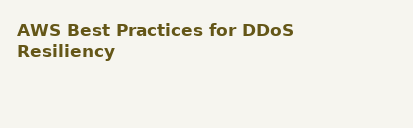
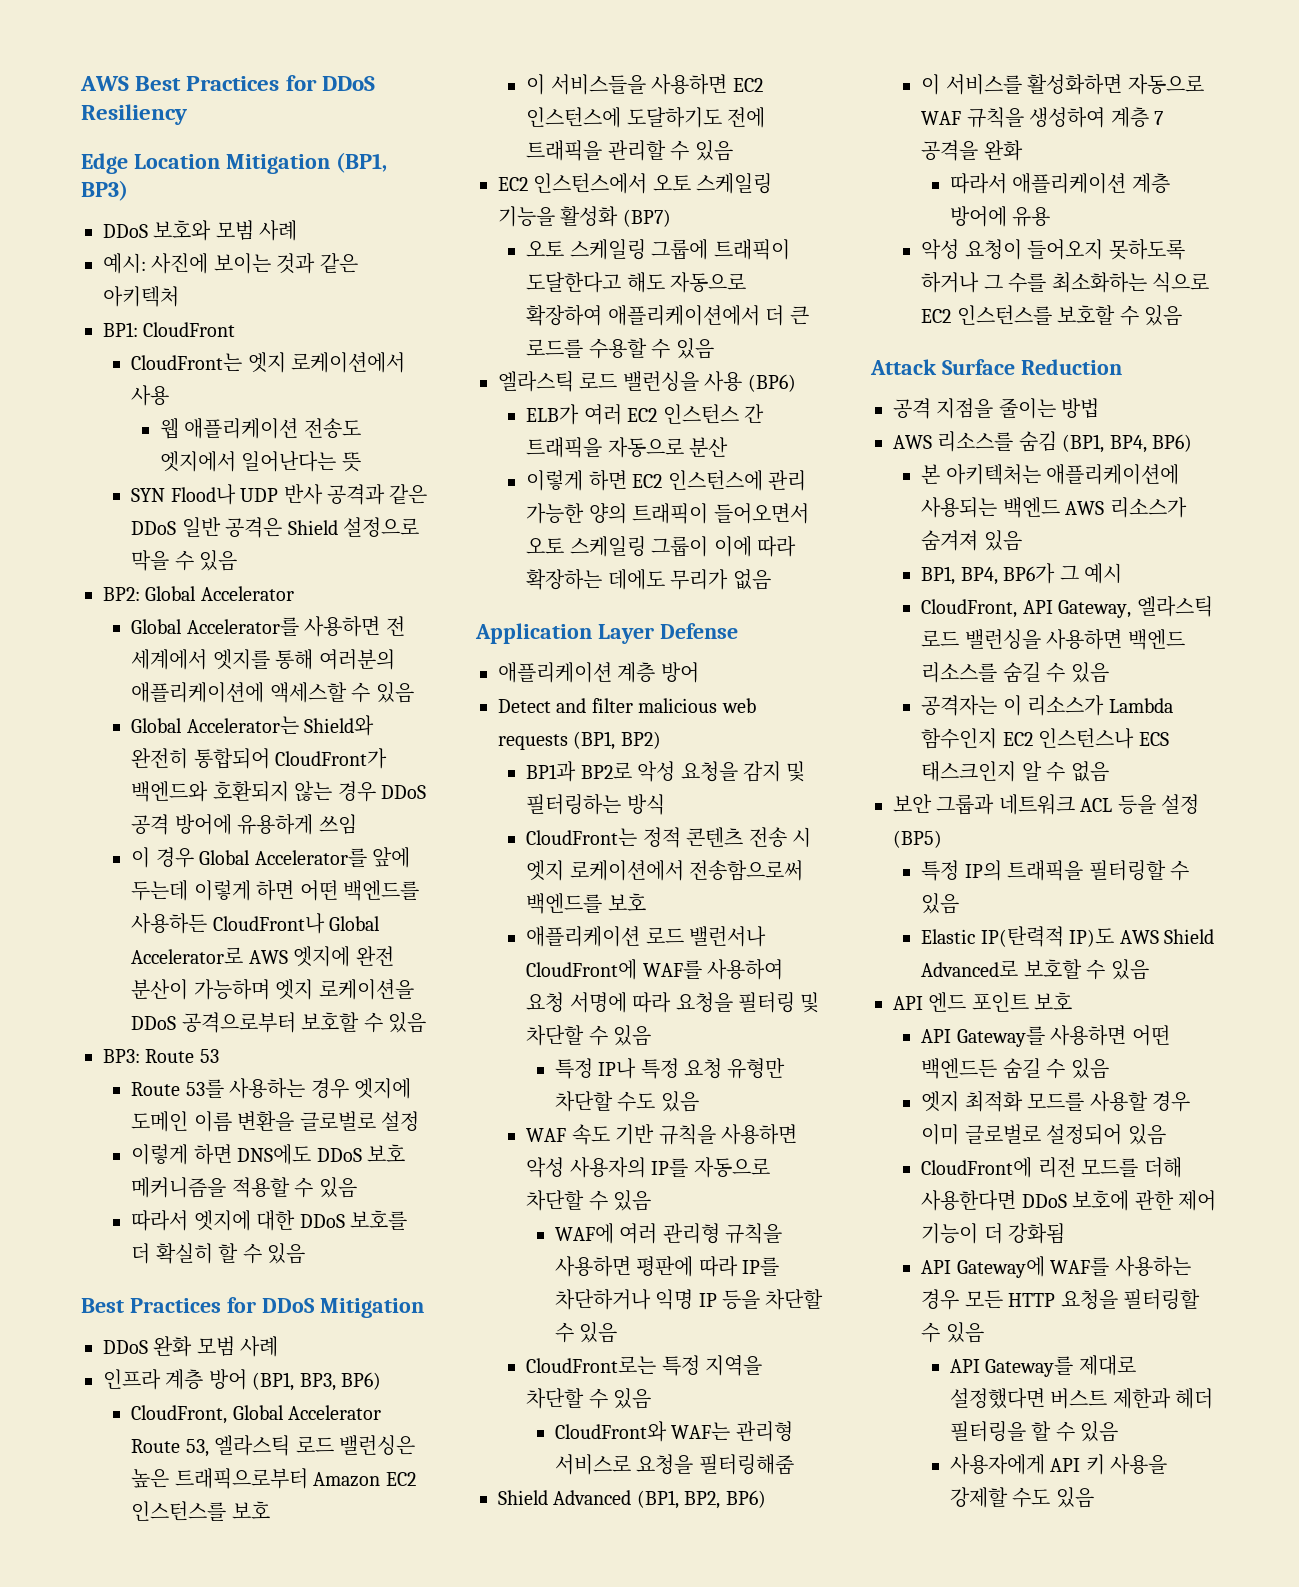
(115, 52) none -> [81,152,387,174] [81,180,128,201] [103,220,298,241] [103,253,358,274] [103,286,179,307] [103,322,236,337] [131,352,406,373] [131,385,170,406] [159,418,361,439] [159,451,361,472] [131,484,428,505] [131,517,420,538] [131,550,238,571] [103,586,294,601] [131,616,405,637] [131,649,395,670] [131,682,414,703] [131,715,375,736] [131,748,388,769] [131,781,427,802] [131,814,357,835] [131,847,411,868] [131,880,420,901] [131,913,381,934] [131,946,394,967] [131,979,414,1000] [131,1012,427,1033] [103,1049,219,1063] [131,1078,412,1099] [131,1111,420,1132] [131,1144,406,1165] [131,1177,357,1198] [131,1210,408,1231] [131,1243,306,1264] [81,1297,424,1318] [103,1336,279,1357] [103,1369,381,1391] [131,1405,382,1424] [131,1435,416,1457] [131,1468,416,1489] [131,1501,270,1521] [526,74,763,95] [526,107,766,128] [526,140,733,161] [498,173,773,194] [498,206,671,227] [526,239,790,260] [526,272,747,293] [526,305,809,326] [526,338,714,359] [498,371,796,392] [526,404,765,425] [526,437,729,458] [526,470,807,491] [526,503,809,524] [526,536,797,557] [526,569,771,590] [475,623,738,644] [498,662,699,683] [498,698,756,713] [498,731,661,750] [526,761,806,782] [526,794,665,815] [526,827,812,848] [526,860,804,881] [526,893,646,914] [526,926,767,947] [526,959,784,980] [526,992,820,1013] [526,1025,652,1046] [554,1058,786,1079] [554,1091,699,1112] [526,1124,798,1145] [526,1157,770,1178] [526,1190,652,1211] [554,1223,783,1244] [554,1256,780,1277] [554,1289,824,1310] [554,1322,618,1343] [526,1355,763,1376] [526,1388,652,1409] [554,1421,793,1442] [554,1454,794,1475] [498,1490,766,1509] [921,74,1204,95] [921,107,1164,128] [921,140,1023,161] [949,173,1170,194] [949,206,1051,227] [921,239,1185,260] [921,272,1210,293] [921,305,1183,326] [870,359,1122,375] [893,398,1100,419] [893,431,1192,453] [921,464,1180,485] [921,497,1187,518] [921,530,1022,551] [921,563,1123,585] [921,596,1213,618] [921,629,1185,650] [921,662,1109,683] [921,695,1173,716] [921,728,1169,749] [921,761,1109,782] [893,794,1199,815] [893,830,942,848] [921,860,1190,881] [921,893,960,914] [921,926,1215,947] [921,959,1149,980] [893,992,1073,1012] [921,1025,1170,1047] [921,1058,1109,1079] [921,1091,1191,1112] [921,1124,1166,1145] [921,1157,1182,1178] [921,1190,1217,1211] [921,1223,1066,1244] [921,1256,1191,1278] [921,1289,1201,1310] [921,1322,984,1343] [949,1355,1136,1377] [949,1388,1214,1409] [949,1421,1119,1442] [949,1454,1168,1475] [949,1487,1094,1508] // Edge Location Mitigation (BP1, BP3) // DDoS 보호와 모범 사례 // 예시: 사진에 보이는 것과 같은 아키텍처 // BP1: CloudFront // CloudFront는 엣지 로케이션에서 사용 // 웹 애플리케이션 전송도 엣지에서 일어난다는 뜻 // SYN Flood나 UDP 반사 공격과 같은 DDoS 일반 공격은 Shield 설정으로 막을 수 있음 // BP2: Global Accelerator // Global Accelerator를 사용하면 전 세계에서 엣지를 통해 여러분의 애플리케이션에 액세스할 수 있음 // Global Accelerator는 Shield와 완전히 통합되어 CloudFront가 백엔드와 호환되지 않는 경우 DDoS 공격 방어에 유용하게 쓰임 // 이 경우 Global Accelerator를 앞에 두는데 이렇게 하면 어떤 백엔드를 사용하든 CloudFront나 Global Accelerator로 AWS 엣지에 완전 분산이 가능하며 엣지 로케이션을 DDoS 공격으로부터 보호할 수 있음 // BP3: Route 53 // Route 53를 사용하는 경우 엣지에 도메인 이름 변환을 글로벌로 설정 // 이렇게 하면 DNS에도 DDoS 보호 메커니즘을 적용할 수 있음 // 따라서 엣지에 대한 DDoS 보호를 더 확실히 할 수 있음 // Best Practices for DDoS Mitigation // DDoS 완화 모범 사례 // 인프라 계층 방어 (BP1, BP3, BP6) // CloudFront, Global Accelerator Route 53, 엘라스틱 로드 밸런싱은 높은 트래픽으로부터 Amazon EC2 인스턴스를 보호 // 이 서비스들을 사용하면 EC2 인스턴스에 도달하기도 전에 트래픽을 관리할 수 있음 // EC2 인스턴스에서 오토 스케일링 기능을 활성화 (BP7) // 오토 스케일링 그룹에 트래픽이 도달한다고 해도 자동으로 확장하여 애플리케이션에서 더 큰 로드를 수용할 수 있음 // 엘라스틱 로드 밸런싱을 사용 (BP6) // ELB가 여러 EC2 인스턴스 간 트래픽을 자동으로 분산 // 이렇게 하면 EC2 인스턴스에 관리 가능한 양의 트래픽이 들어오면서 오토 스케일링 그룹이 이에 따라 확장하는 데에도 무리가 없음 // Application Layer Defense // 애플리케이션 계층 방어 // Detect and filter malicious web requests (BP1, BP2) // BP1과 BP2로 악성 요청을 감지 및 필터링하는 방식 // CloudFront는 정적 콘텐츠 전송 시 엣지 로케이션에서 전송함으로써 백엔드를 보호 // 애플리케이션 로드 밸런서나 CloudFront에 WAF를 사용하여 요청 서명에 따라 요청을 필터링 및 차단할 수 있음 // 특정 IP나 특정 요청 유형만 차단할 수도 있음 // WAF 속도 기반 규칙을 사용하면 악성 사용자의 IP를 자동으로 차단할 수 있음 // WAF에 여러 관리형 규칙을 사용하면 평판에 따라 IP를 차단하거나 익명 IP 등을 차단할 수 있음 // CloudFront로는 특정 지역을 차단할 수 있음 // CloudFront와 WAF는 관리형 서비스로 요청을 필터링해줌 // Shield Advanced (BP1, BP2, BP6) // 이 서비스를 활성화하면 자동으로 WAF 규칙을 생성하여 계층 7 공격을 완화 // 따라서 애플리케이션 계층 방어에 유용 // 악성 요청이 들어오지 못하도록 하거나 그 수를 최소화하는 식으로 EC2 인스턴스를 보호할 수 있음 // Attack Surface Reduction // 공격 지점을 줄이는 방법 // AWS 리소스를 숨김 (BP1, BP4, BP6) // 본 아키텍처는 애플리케이션에 사용되는 백엔드 AWS 리소스가 숨겨져 있음 // BP1, BP4, BP6가 그 예시 // CloudFront, API Gateway, 엘라스틱 로드 밸런싱을 사용하면 백엔드 리소스를 숨길 수 있음 // 공격자는 이 리소스가 Lambda 함수인지 EC2 인스턴스나 ECS 태스크인지 알 수 없음 // 보안 그룹과 네트워크 ACL 등을 설정 (BP5) // 특정 IP의 트래픽을 필터링할 수 있음 // Elastic IP(탄력적 IP)도 AWS Shield Advanced로 보호할 수 있음 // API 엔드 포인트 보호 // API Gateway를 사용하면 어떤 백엔드든 숨길 수 있음 // 엣지 최적화 모드를 사용할 경우 이미 글로벌로 설정되어 있음 // CloudFront에 리전 모드를 더해 사용한다면 DDoS 보호에 관한 제어 기능이 더 강화됨 // API Gateway에 WAF를 사용하는 경우 모든 HTTP 요청을 필터링할 수 있음 // API Gateway를 제대로 설정했다면 버스트 제한과 헤더 필터링을 할 수 있음 // 사용자에게 API 키 사용을 강제할 수도 있음

